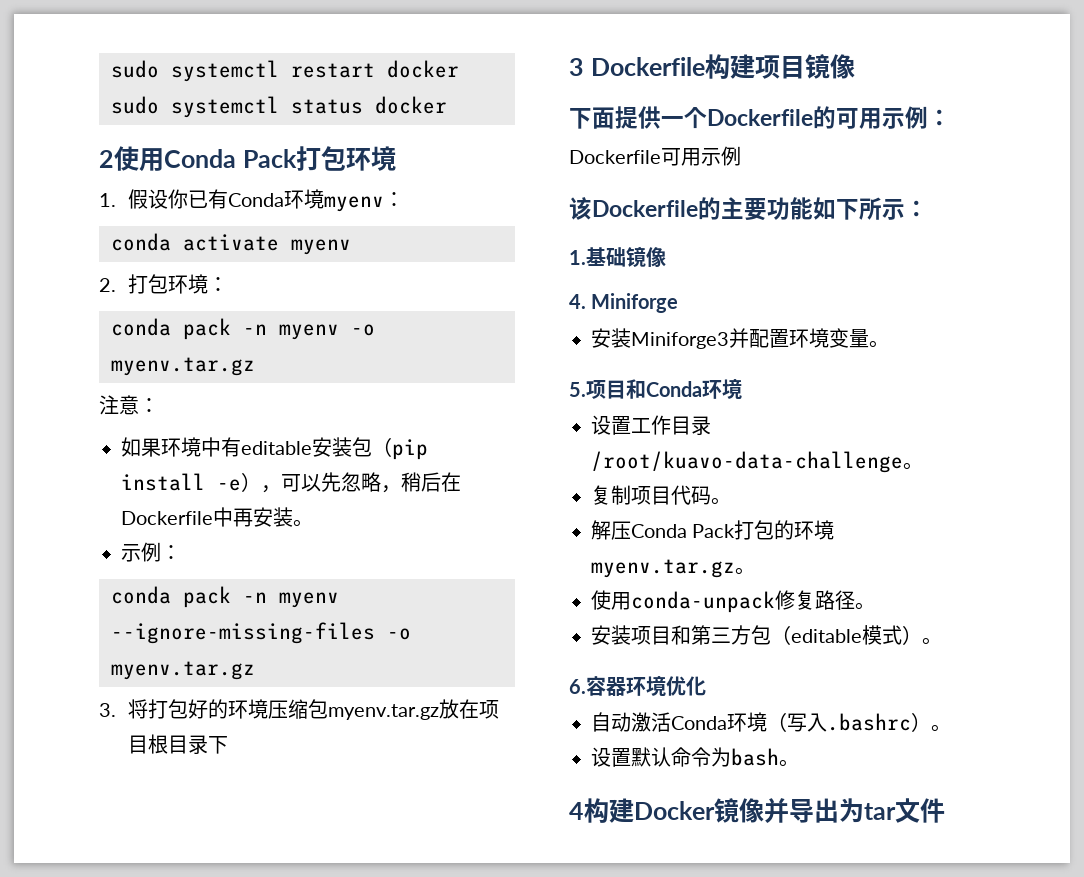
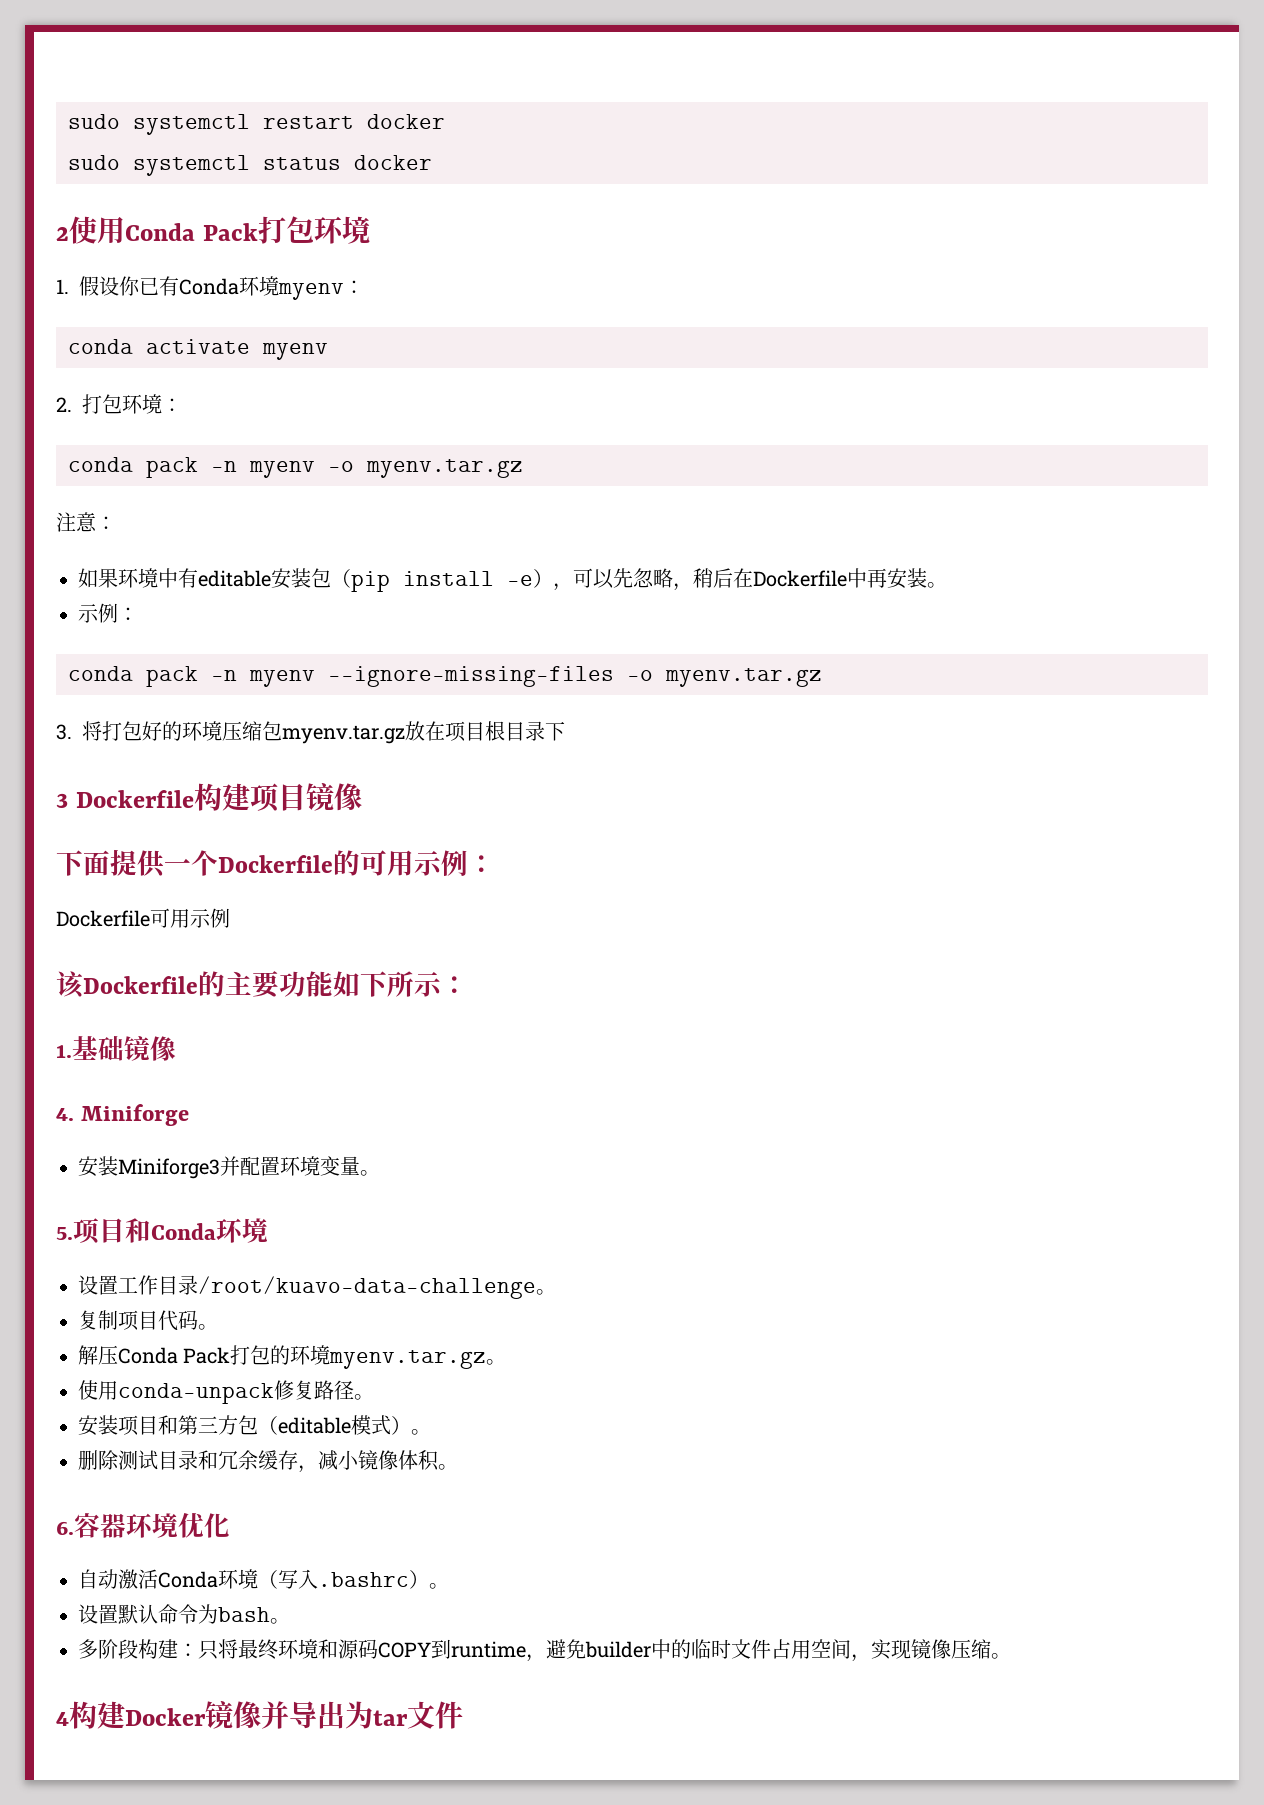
(942, 641) none -> [78,1450,458,1473] // 删除测试目录和冗余缓存，减小镜像体积。
(799, 763) none -> [78,1639,1011,1662] // 多阶段构建：只将最终环境和源码COPY到runtime，避免builder中的临时文件占用空间，实现镜像压缩。

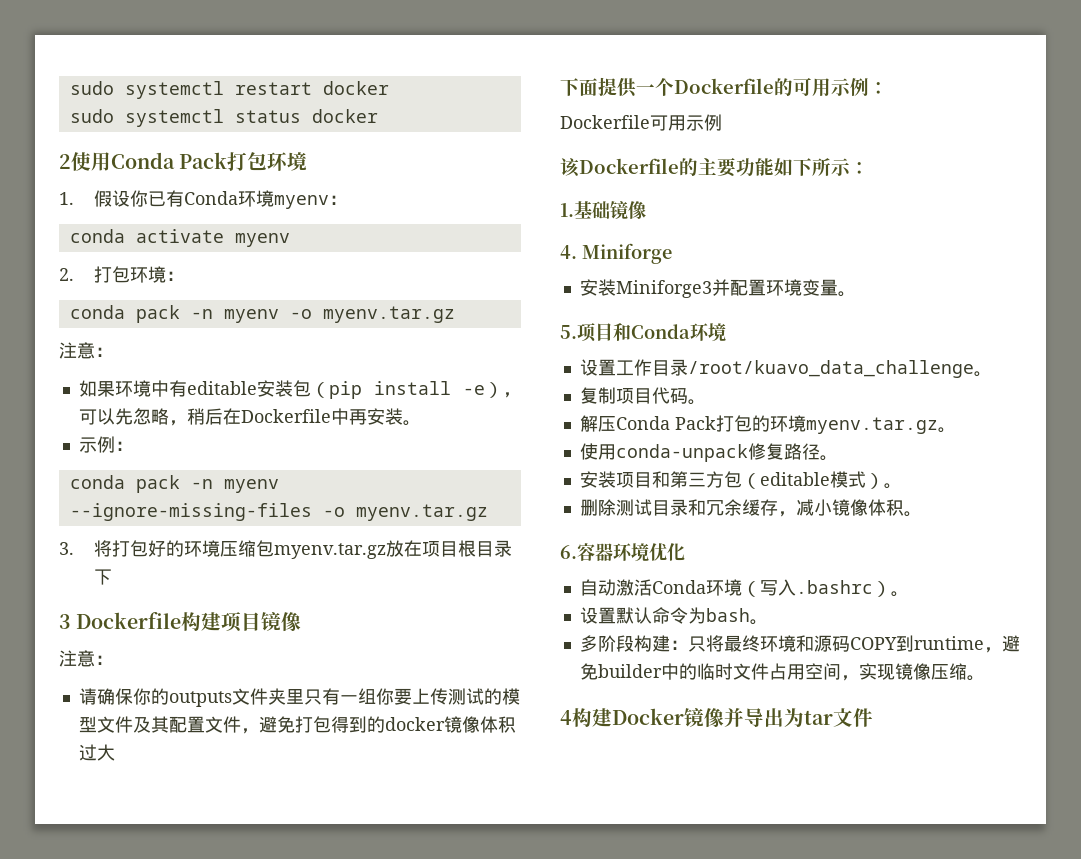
(362, 797) none -> [59,650,113,667] [78,688,520,707] [78,716,516,734] [78,744,115,761] // 注意： // 请确保你的outputs文件夹里只有一组你要上传测试的模型文件及其配置文件，避免打包得到的docker镜像体积过大
[198,1276,536,1299] /root/kuavo-data-challenge -> [687,360,974,378] /root/kuavo_data_challenge

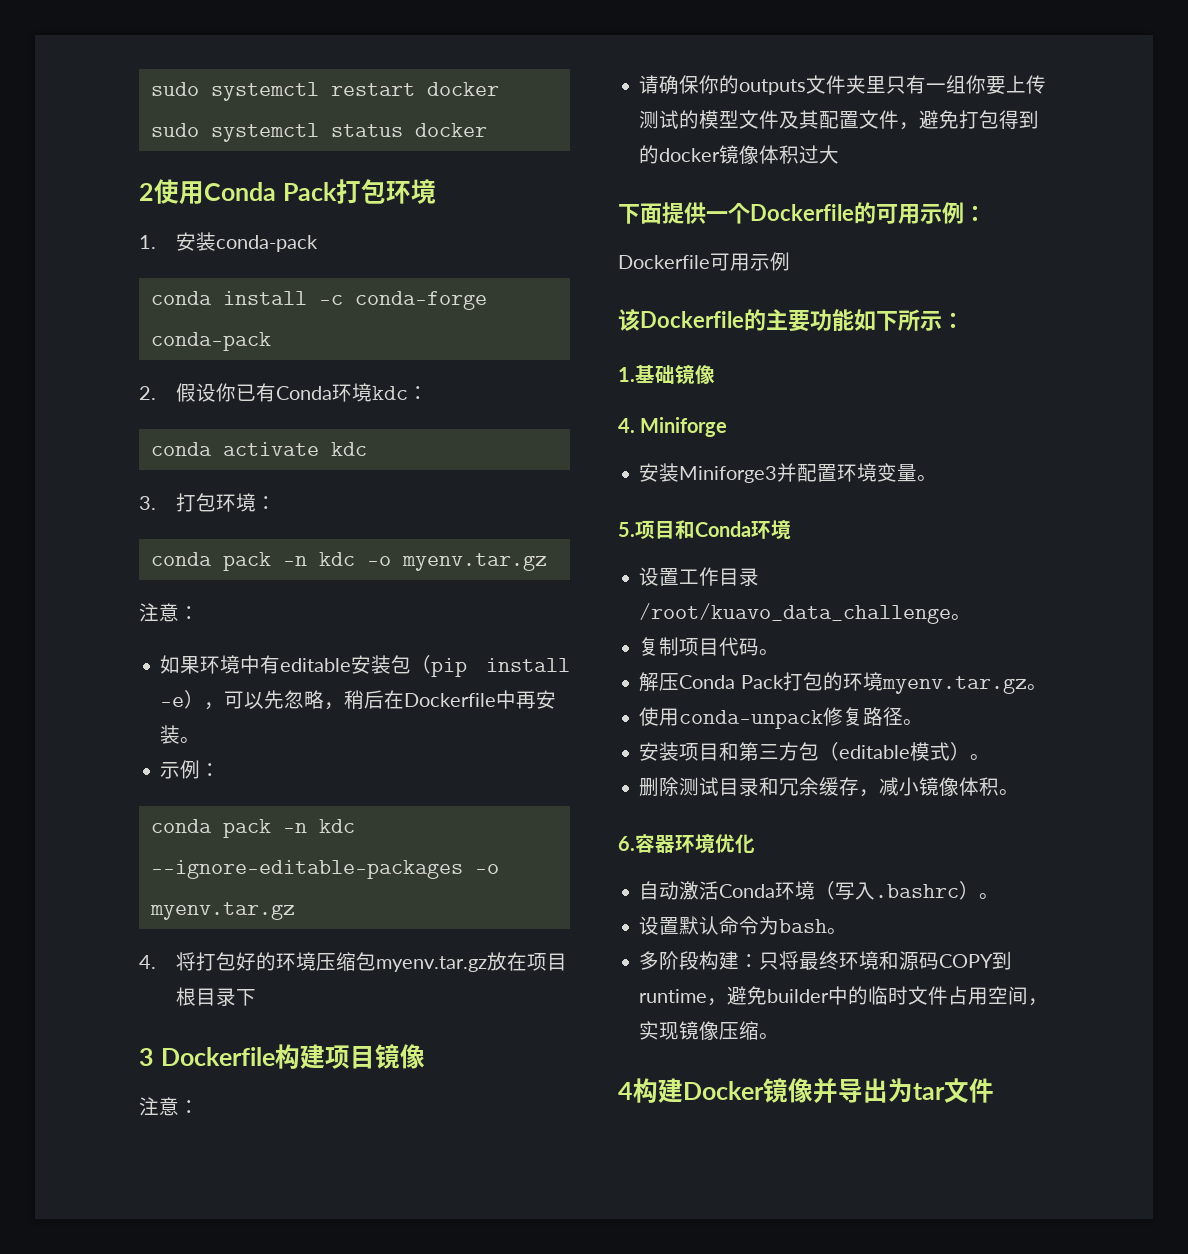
(74, 198) none -> [175,232,318,252] [150,291,487,310] [150,332,271,351] [139,386,156,400] 安装conda-pack // conda install -c conda-forge conda-pack // 2.
[273,195,329,209] myenv -> [371,386,408,400] kdc
[234,233,290,247] [59,268,74,281] myenv // 2. -> [330,442,367,456] [139,496,156,510] kdc // 3.
[223,309,279,323] myenv -> [318,552,355,566] kdc
[223,479,279,493] [69,503,488,521] [59,542,74,555] myenv --ignore-missing-files -o myenv.tar.gz // 3. -> [318,819,355,833] [150,860,499,879] [149,902,295,920] [139,955,156,969] kdc --ignore-editable-packages -o myenv.tar.gz // 4.

